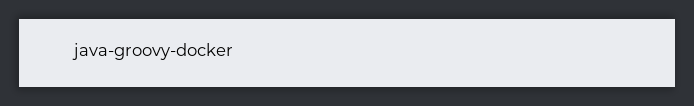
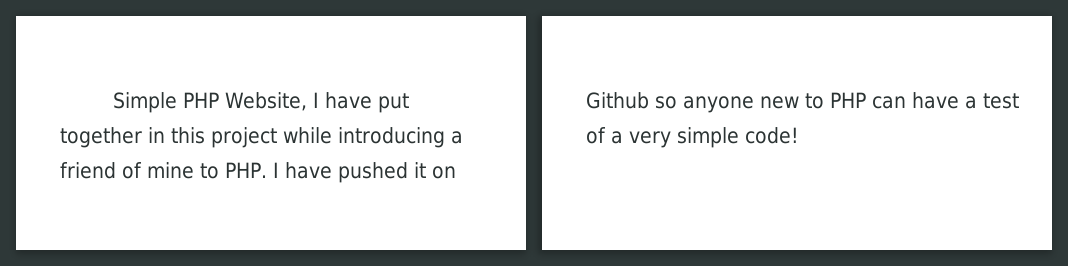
[72,43,233,60] java-groovy-docker -> [112,92,410,113] [60,127,463,148] [60,162,456,183] [586,92,1019,113] [586,127,799,148] Simple PHP Website, I have put together in this project while introducing a friend of mine to PHP. I have pushed it on Github so anyone new to PHP can have a test of a very simple code!

